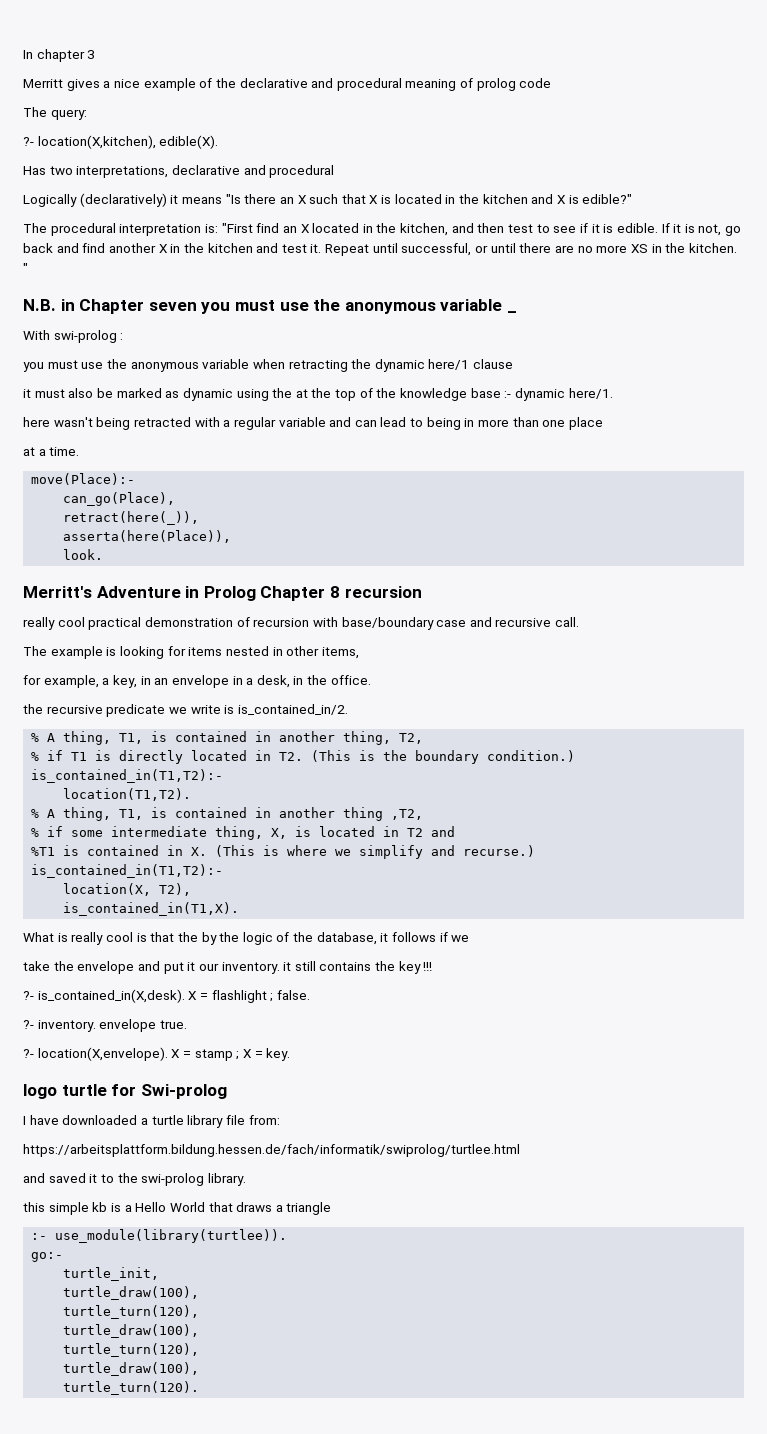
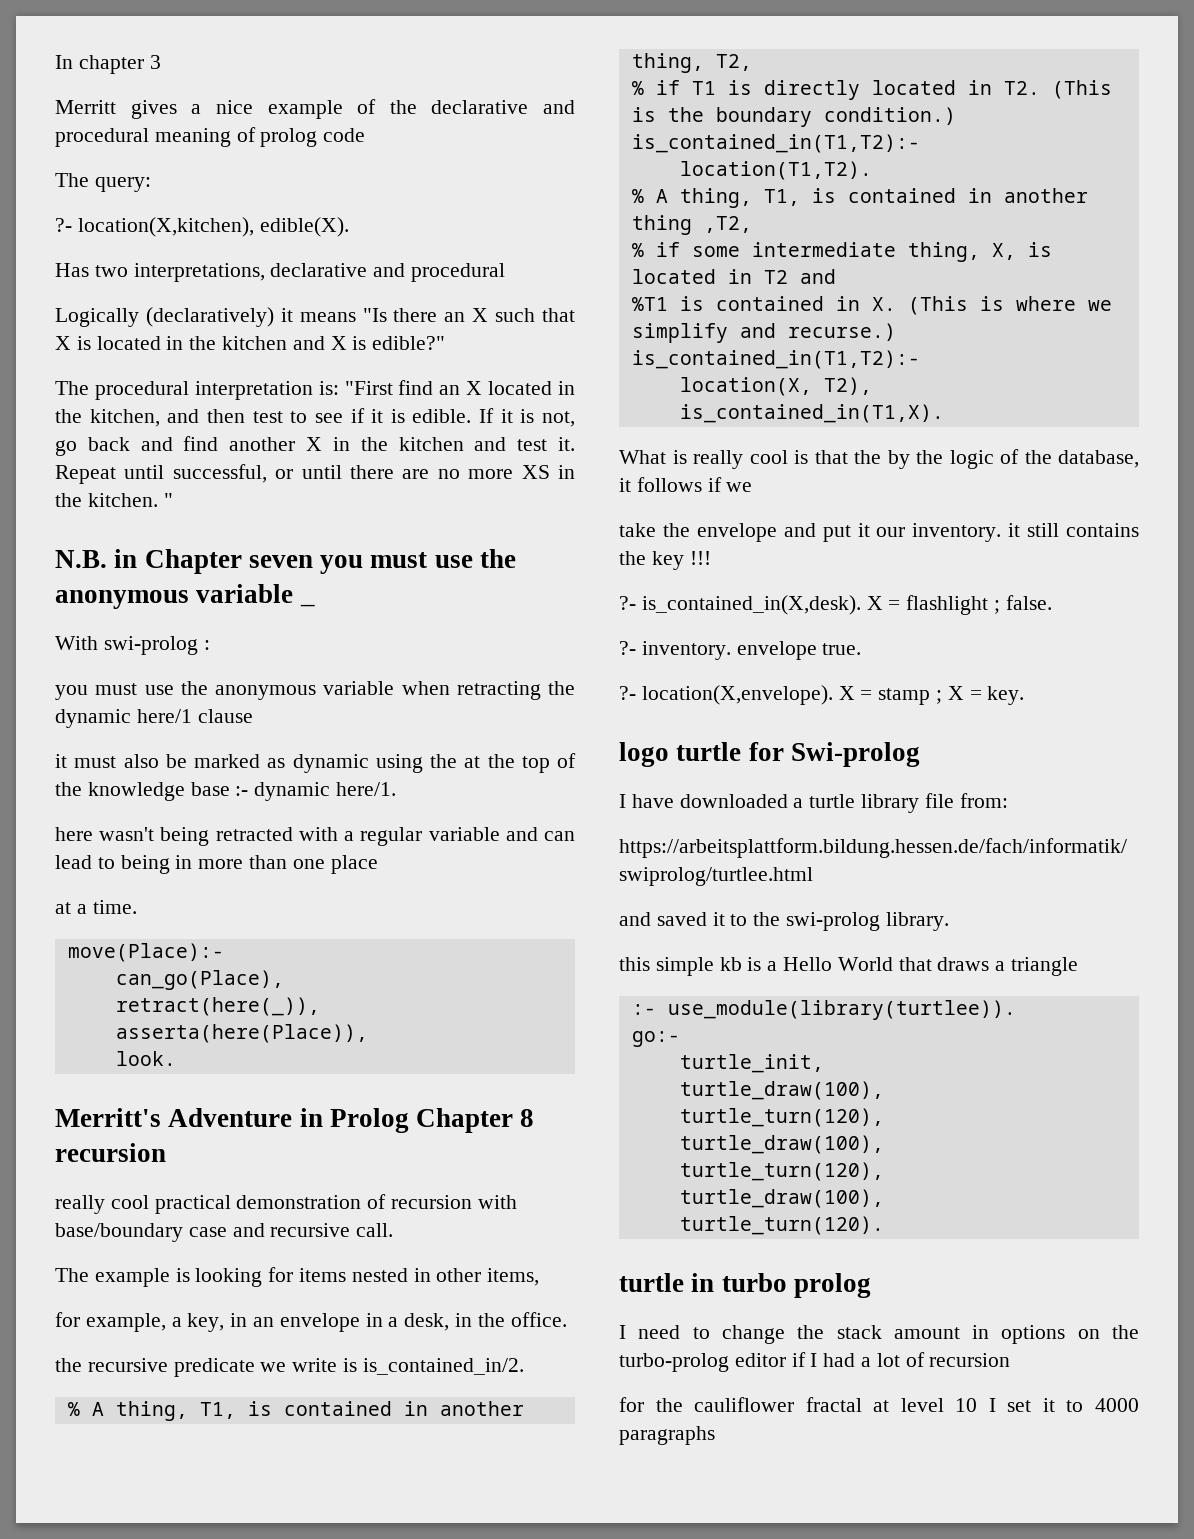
(200, 1388) none -> [619,1273,871,1298] [619,1325,1139,1344] [619,1352,1011,1372] [619,1397,1139,1412] [619,1426,715,1445] // turtle in turbo prolog // I need to change the stack amount in options on the turbo-prolog editor if I had a lot of recursion // for the cauliflower fractal at level 10 I set it to 4000 paragraphs

